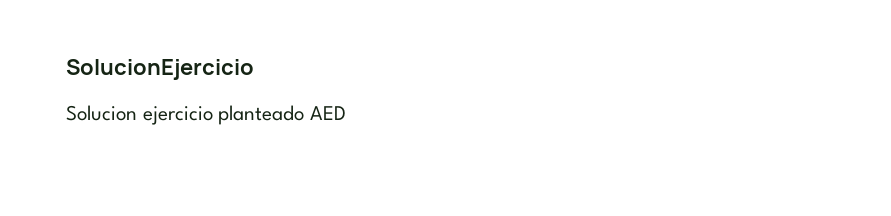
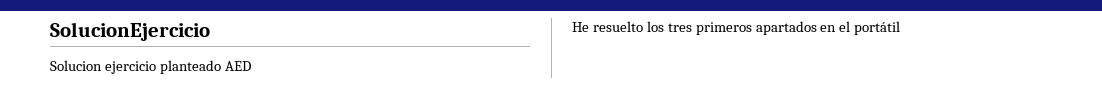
(347, 113) none -> [572,21,901,35] // He resuelto los tres primeros apartados en el portátil

